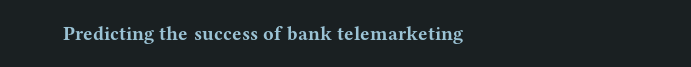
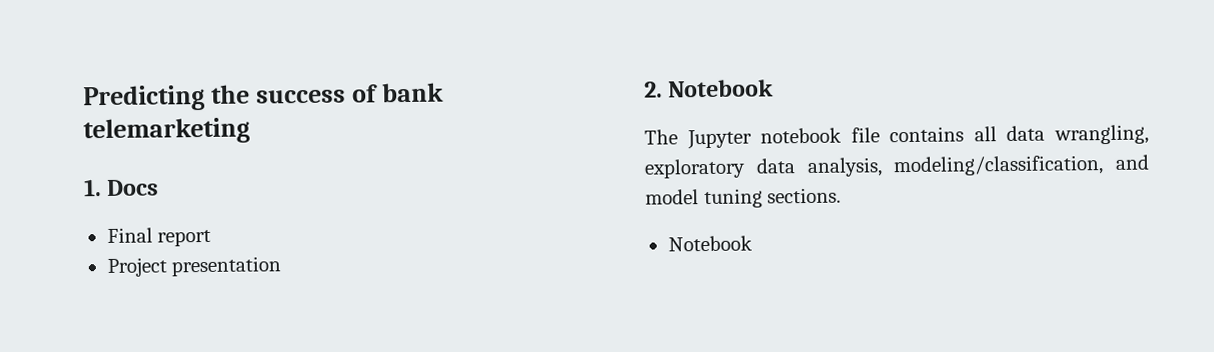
(464, 35) none -> [84,179,160,197] [106,227,212,247] [106,256,282,277] [644,79,775,98] [644,124,1149,150] [644,154,1149,179] [645,187,842,209] [667,235,753,252] // 1. Docs // Final report // Project presentation // 2. Notebook // The Jupyter notebook file contains all data wrangling, exploratory data analysis, modeling/classification, and model tuning sections. // Notebook

